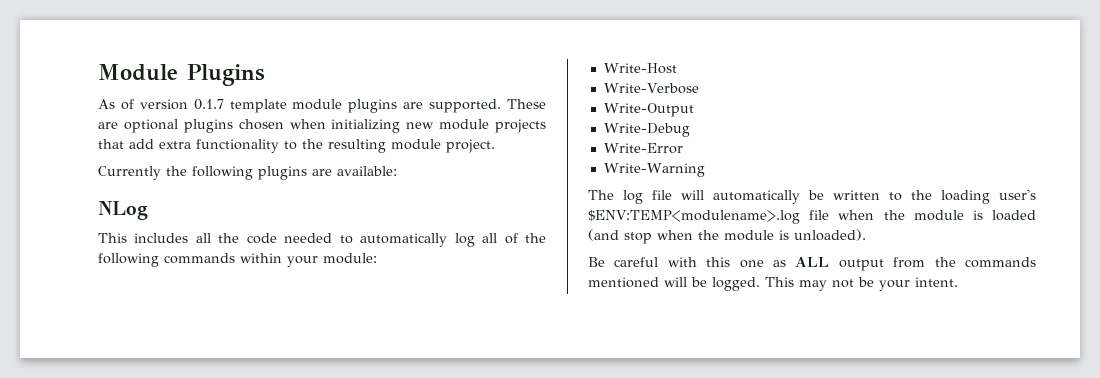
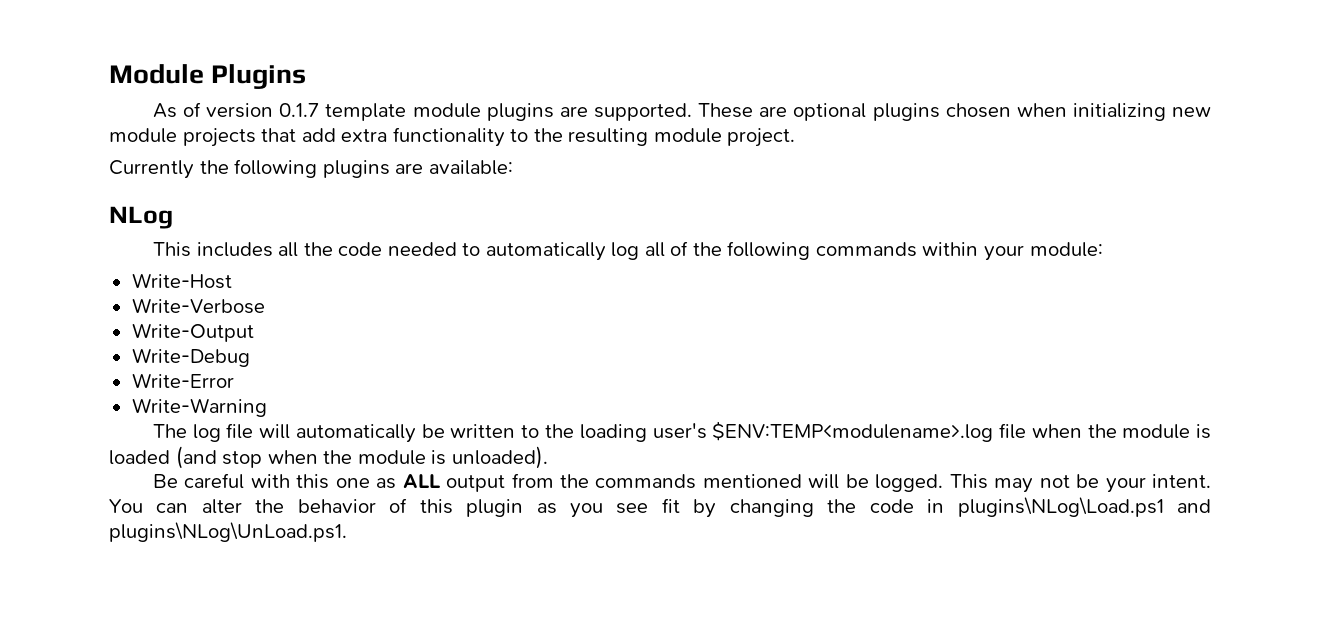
(958, 282) none -> [109,497,1211,518] [109,522,347,542] You can alter the behavior of this plugin as you see fit by changing the code in plugins\NLog\Load.ps1 and plugins\NLog\UnLoad.ps1.

